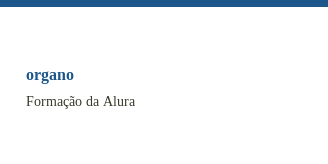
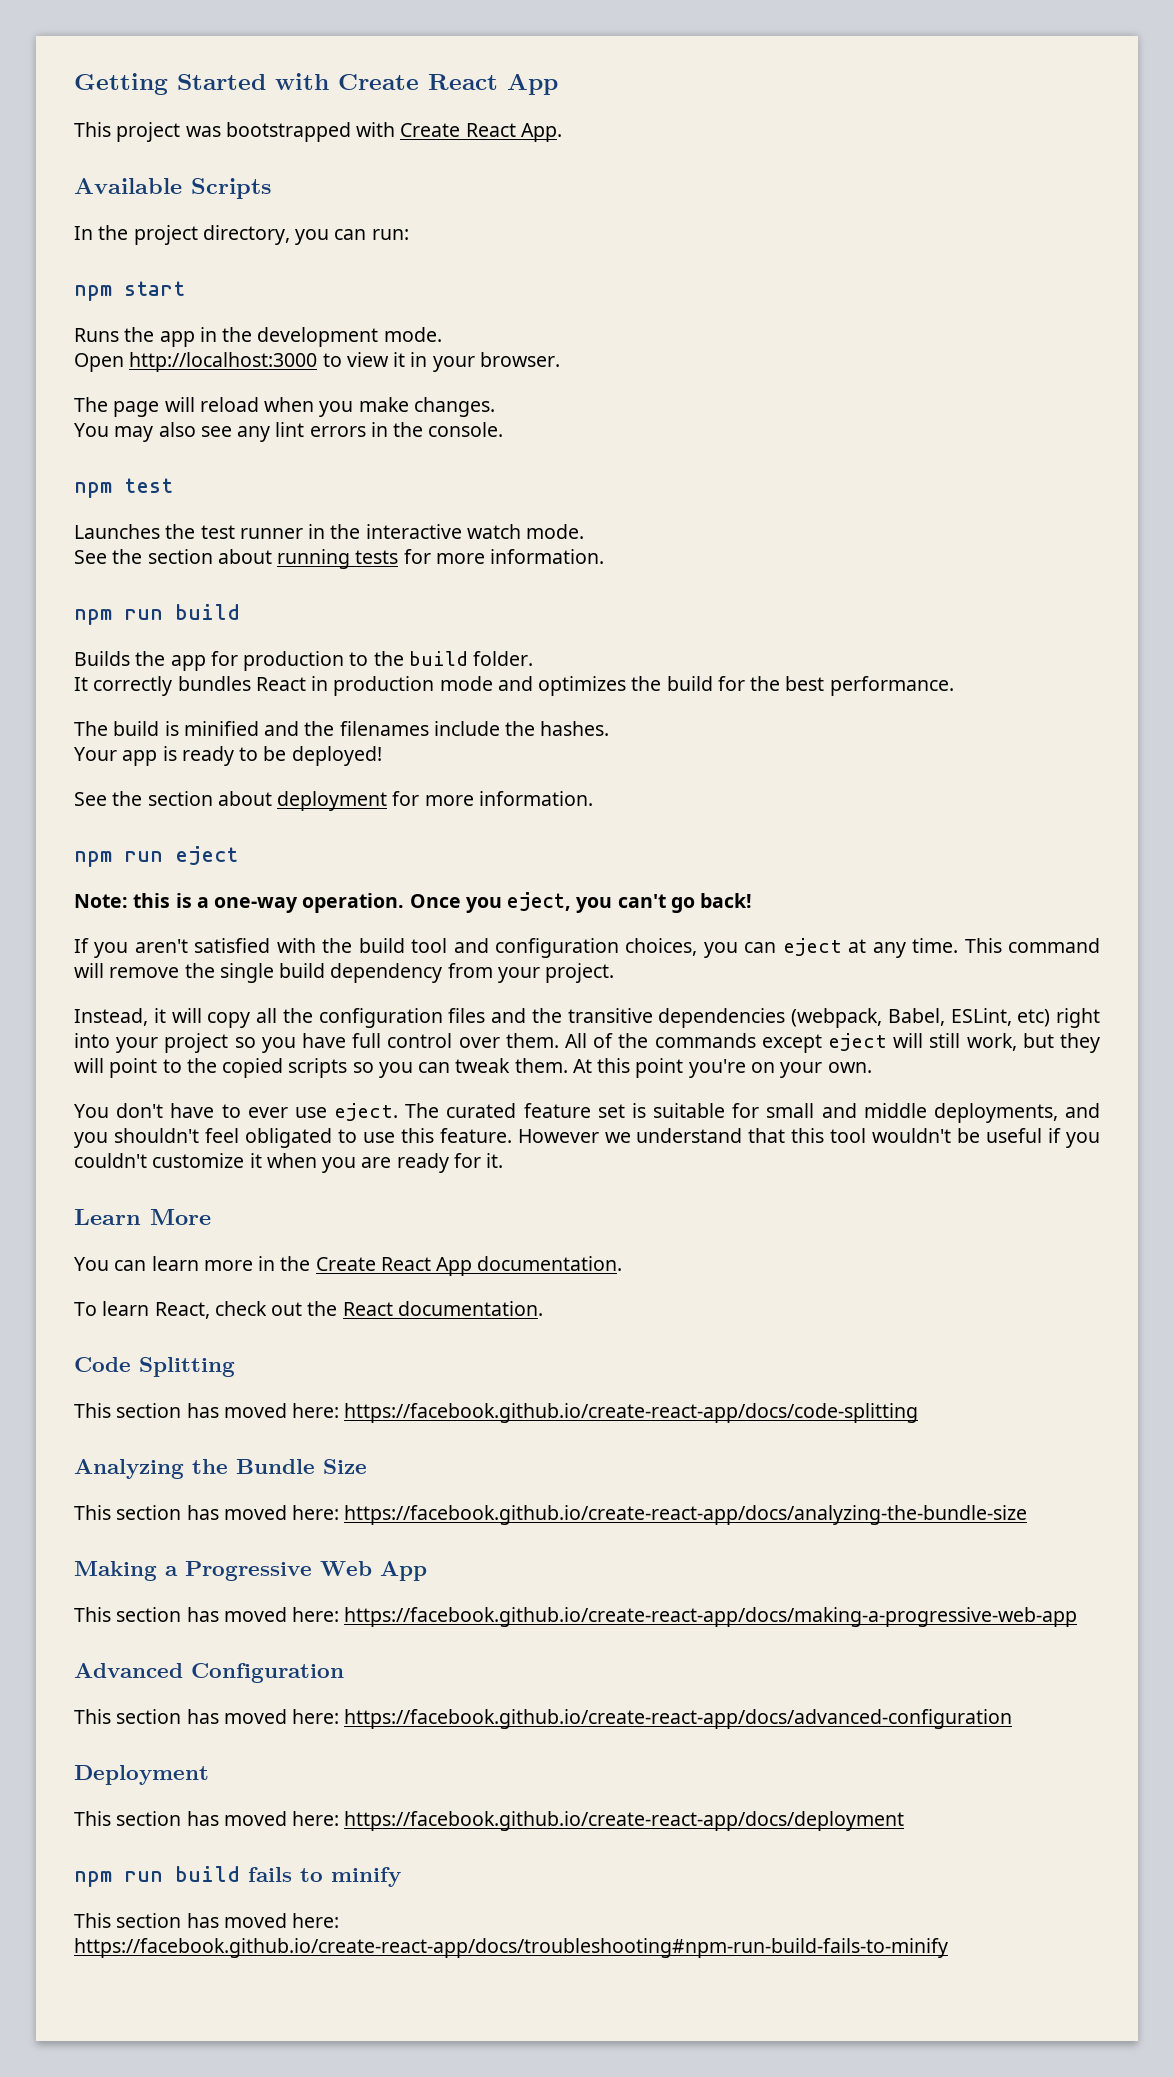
[26,71,74,84] [26,96,136,109] organo // Formação da Alura -> [74,73,558,95] [74,122,562,142] [74,178,271,199] [74,225,409,245] [74,281,185,301] [74,327,442,347] [74,352,560,372] [74,397,495,417] [74,422,504,442] [74,478,173,498] [74,524,585,539] [74,549,605,569] [74,604,240,625] [74,651,534,671] [74,676,954,696] [74,721,610,736] [74,746,382,766] [74,791,593,811] [74,846,238,867] [74,892,753,913] [74,938,1100,958] [74,963,615,983] [74,1008,1100,1028] [74,1033,1101,1053] [74,1058,872,1078] [74,1103,1100,1123] [74,1128,1101,1148] [74,1153,504,1173] [74,1209,211,1225] [74,1256,623,1276] [74,1301,543,1319] [74,1357,235,1377] [74,1403,919,1423] [74,1459,367,1479] [74,1505,1028,1525] [74,1561,427,1581] [74,1607,1078,1627] [74,1663,344,1683] [74,1709,1013,1729] [74,1765,209,1785] [74,1811,905,1831] [74,1866,401,1887] [74,1913,340,1928] [74,1938,948,1958] Getting Started with Create React App // This project was bootstrapped with Create React App. // Available Scripts // In the project directory, you can run: // npm start // Runs the app in the development mode. // Open http://localhost:3000 to view it in your browser. // The page will reload when you make changes. // You may also see any lint errors in the console. // npm test // Launches the test runner in the interactive watch mode. // See the section about running tests for more information. // npm run build // Builds the app for production to the build folder. // It correctly bundles React in production mode and optimizes the build for the best performance. // The build is minified and the filenames include the hashes. // Your app is ready to be deployed! // See the section about deployment for more information. // npm run eject // Note: this is a one-way operation. Once you eject, you can't go back! // If you aren't satisfied with the build tool and configuration choices, you can eject at any time. This command will remove the single build dependency from your project. // Instead, it will copy all the configuration files and the transitive dependencies (webpack, Babel, ESLint, etc) right into your project so you have full control over them. All of the commands except eject will still work, but they will point to the copied scripts so you can tweak them. At this point you're on your own. // You don't have to ever use eject. The curated feature set is suitable for small and middle deployments, and you shouldn't feel obligated to use this feature. However we understand that this tool wouldn't be useful if you couldn't customize it when you are ready for it. // Learn More // You can learn more in the Create React App documentation. // To learn React, check out the React documentation. // Code Splitting // This section has moved here: https://facebook.github.io/create-react-app/docs/code-splitting // Analyzing the Bundle Size // This section has moved here: https://facebook.github.io/create-react-app/docs/analyzing-the-bundle-size // Making a Progressive Web App // This section has moved here: https://facebook.github.io/create-react-app/docs/making-a-progressive-web-app // Advanced Configuration // This section has moved here: https://facebook.github.io/create-react-app/docs/advanced-configuration // Deployment // This section has moved here: https://facebook.github.io/create-react-app/docs/deployment // npm run build fails to minify // This section has moved here: https://facebook.github.io/create-react-app/docs/troubleshooting#npm-run-build-fails-to-minify

